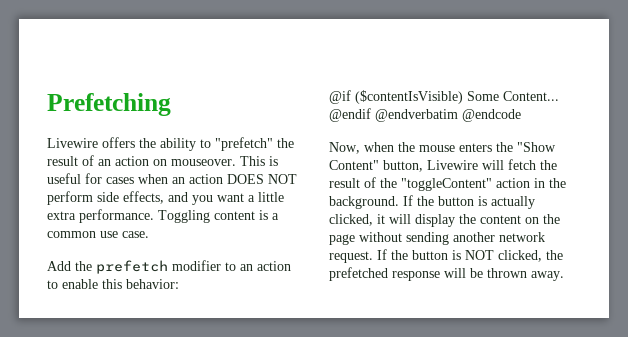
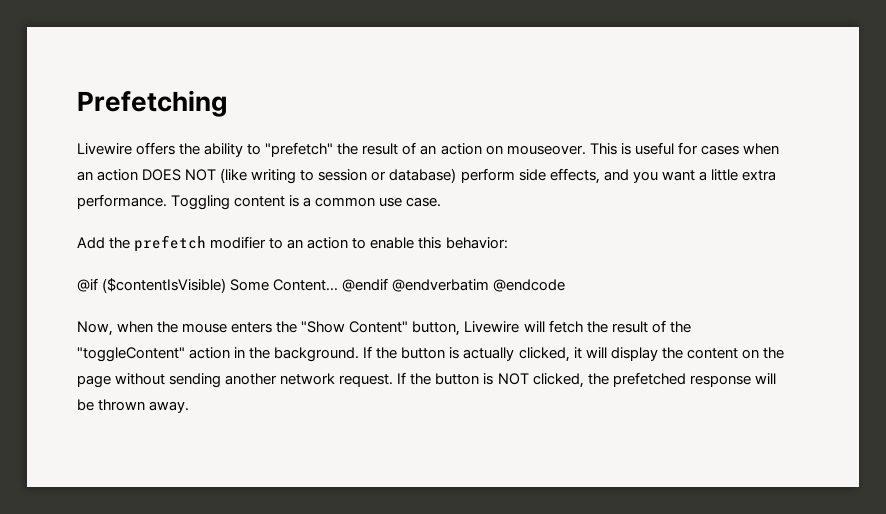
(297, 179) none -> [220,168,457,184] (like writing to session or database)

